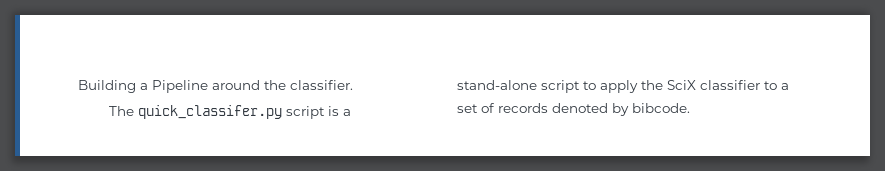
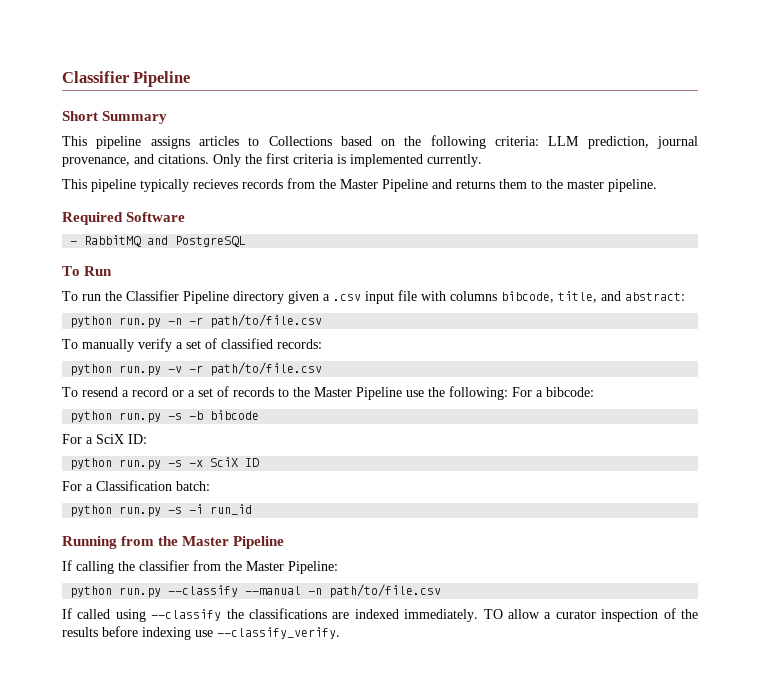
[78,80,353,93] [108,105,351,119] [457,80,789,93] [457,103,690,116] Building a Pipeline around the classifier. // The quick_classifer.py script is a stand-alone script to apply the SciX classifier to a set of records denoted by bibcode. -> [62,71,191,87] [62,111,168,124] [62,135,698,149] [62,153,482,167] [62,178,657,192] [62,212,186,225] [70,235,247,247] [62,266,113,276] [62,290,685,304] [70,314,323,328] [62,338,322,352] [70,362,323,376] [62,386,594,400] [70,410,260,423] [62,434,147,444] [70,457,260,470] [62,480,210,491] [70,504,253,517] [62,536,285,549] [62,560,338,574] [70,584,442,598] [62,608,698,622] [62,626,340,640] Classifier Pipeline // Short Summary // This pipeline assigns articles to Collections based on the following criteria: LLM prediction, journal provenance, and citations. Only the first criteria is implemented currently. // This pipeline typically recieves records from the Master Pipeline and returns them to the master pipeline. // Required Software // - RabbitMQ and PostgreSQL // To Run // To run the Classifier Pipeline directory given a .csv input file with columns bibcode, title, and abstract: // python run.py -n -r path/to/file.csv // To manually verify a set of classified records: // python run.py -v -r path/to/file.csv // To resend a record or a set of records to the Master Pipeline use the following: For a bibcode: // python run.py -s -b bibcode // For a SciX ID: // python run.py -s -x SciX ID // For a Classification batch: // python run.py -s -i run_id // Running from the Master Pipeline // If calling the classifier from the Master Pipeline: // python run.py --classify --manual -n path/to/file.csv // If called using --classify the classifications are indexed immediately. TO allow a curator inspection of the results before indexing use --classify_verify.

